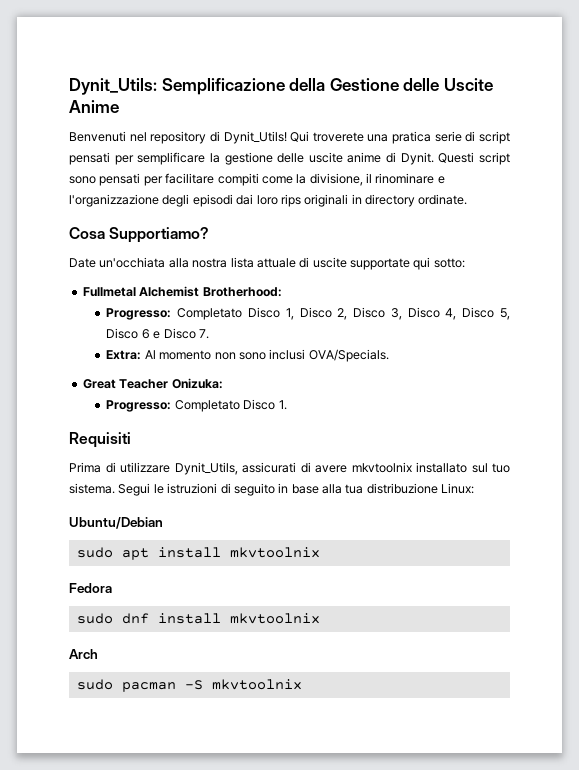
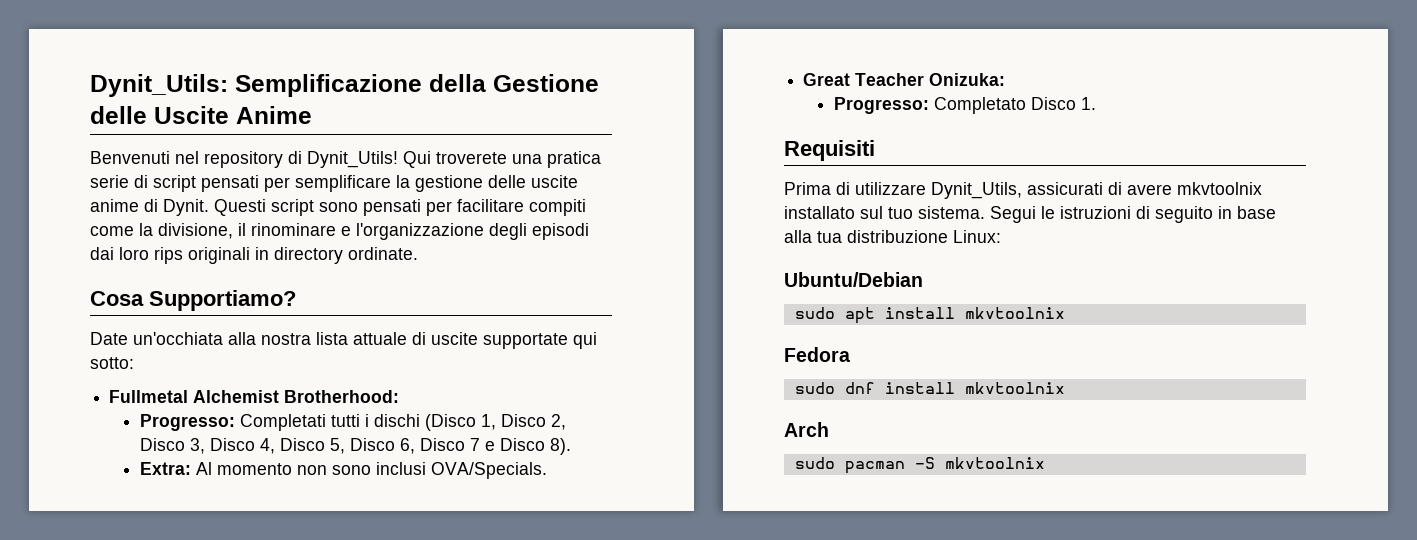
[177,307,280,320] Completato Disco -> [239,414,476,431] Completati tutti i dischi (Disco
[141,329,150,339] 6 -> [399,438,480,454] 6, Disco 7
[198,329,209,339] 7. -> [549,438,571,455] 8).

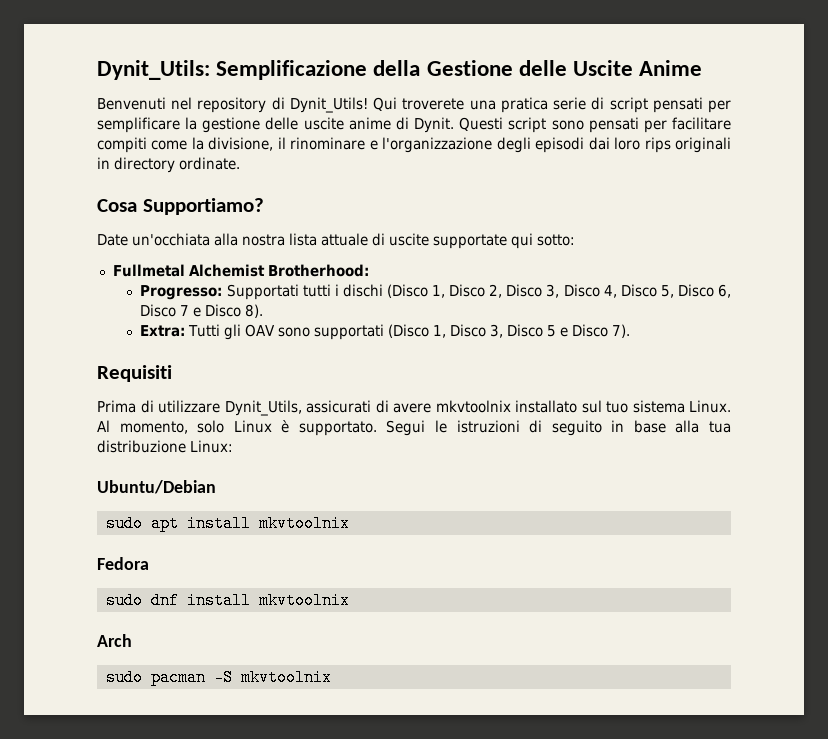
[239,414,326,431] Completati -> [226,284,299,300] Supportati
[195,462,547,479] [803,73,1006,86] [833,97,1096,114] Al momento non sono inclusi OVA/Specials. // Great Teacher Onizuka: // Progresso: Completato Disco 1. -> [188,324,631,340] Tutti gli OAV sono supportati (Disco 1, Disco 3, Disco 5 e Disco 7).
[918,206,985,219] sistema. -> [632,400,731,413] [97,420,377,436] sistema Linux. Al momento, solo Linux è supportato.

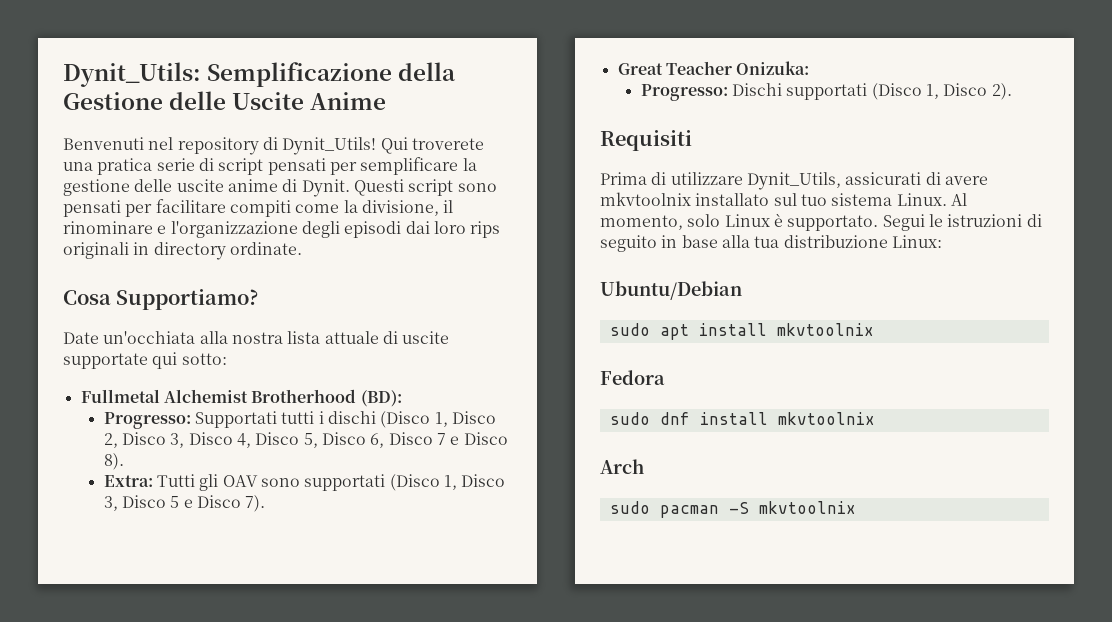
[267,264,369,277] Brotherhood: -> [251,389,402,407] Brotherhood (BD):
(631, 331) none -> [617,61,810,75] [640,83,1012,101] // Great Teacher Onizuka: // Progresso: Dischi supportati (Disco 1, Disco 2).

